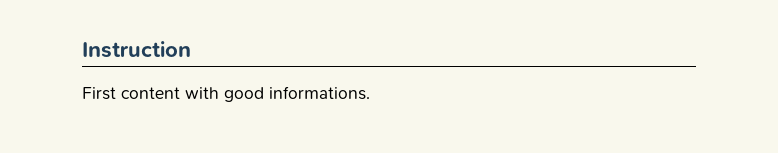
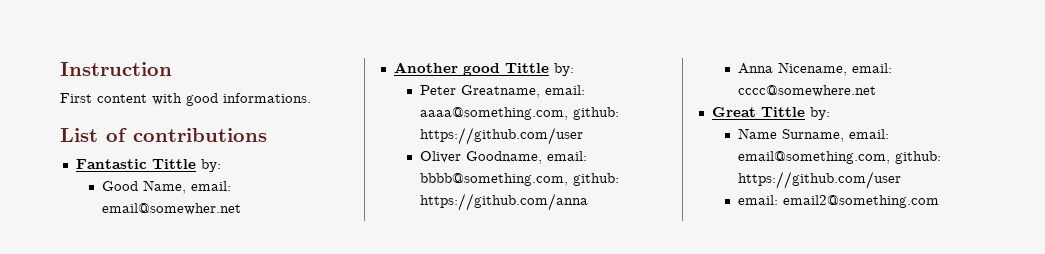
(370, 93) none -> [60,128,267,142] [75,159,221,172] [102,180,232,194] [102,203,242,215] [393,62,574,76] [420,85,586,98] [420,107,620,120] [420,127,584,145] [420,151,588,164] [420,173,620,186] [420,193,589,211] [738,62,893,76] [738,85,877,97] [711,107,830,120] [738,128,890,142] [738,151,942,164] [738,171,902,189] [738,195,940,208] // List of contributions // Fantastic Tittle by: // Good Name, email: email@somewher.net // Another good Tittle by: // Peter Greatname, email: aaaa@something.com, github: https://github.com/user // Oliver Goodname, email: bbbb@something.com, github: https://github.com/anna // Anna Nicename, email: cccc@somewhere.net // Great Tittle by: // Name Surname, email: email@something.com, github: https://github.com/user // email: email2@something.com

